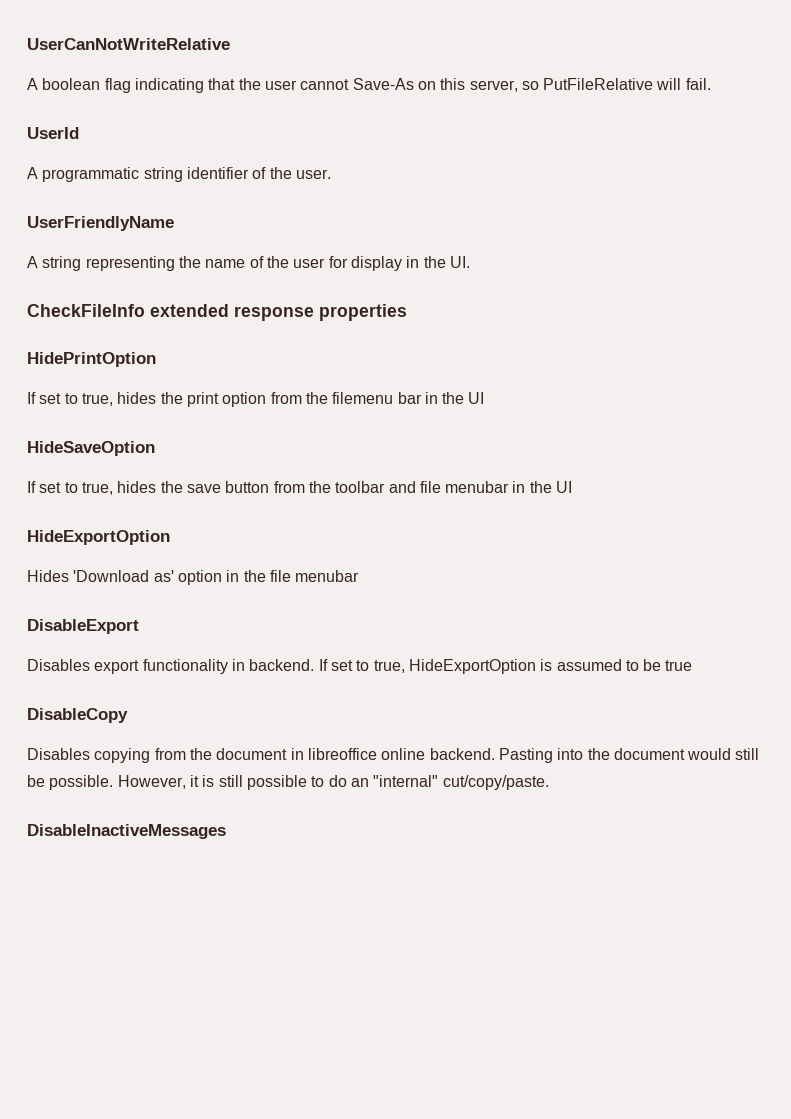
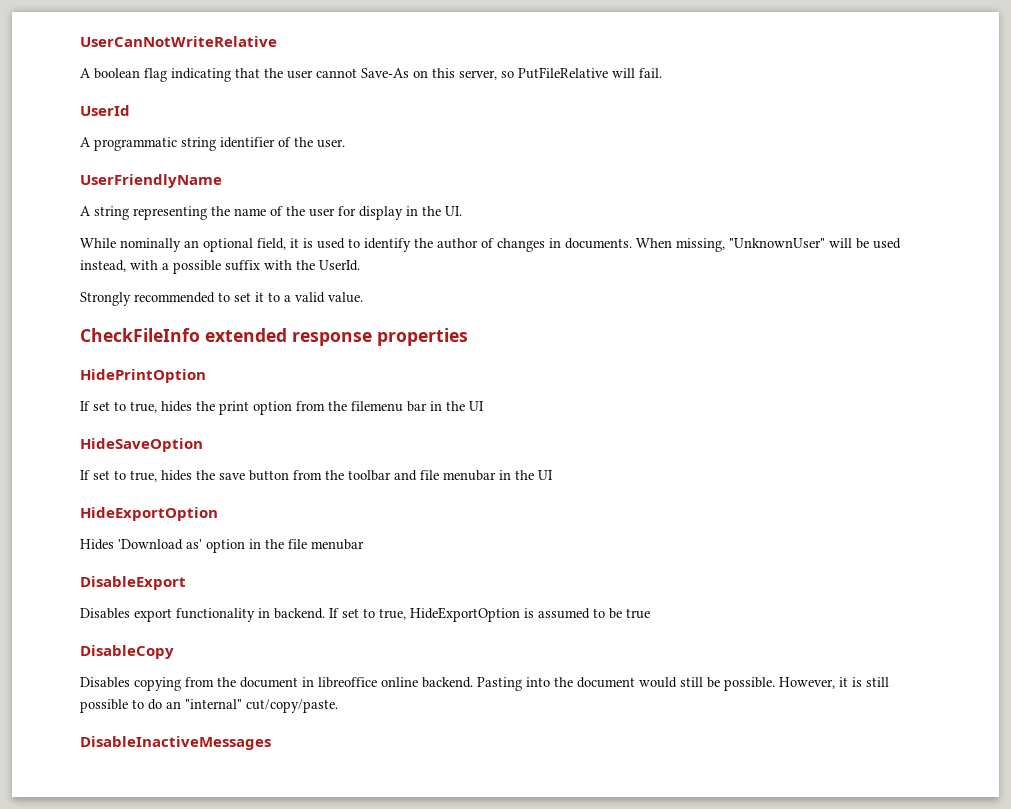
(470, 262) none -> [80,238,901,252] [80,260,360,274] [80,292,363,306] // While nominally an optional field, it is used to identify the author of changes in documents. When missing, "UnknownUser" will be used instead, with a possible suffix with the UserId. // Strongly recommended to set it to a valid value.

